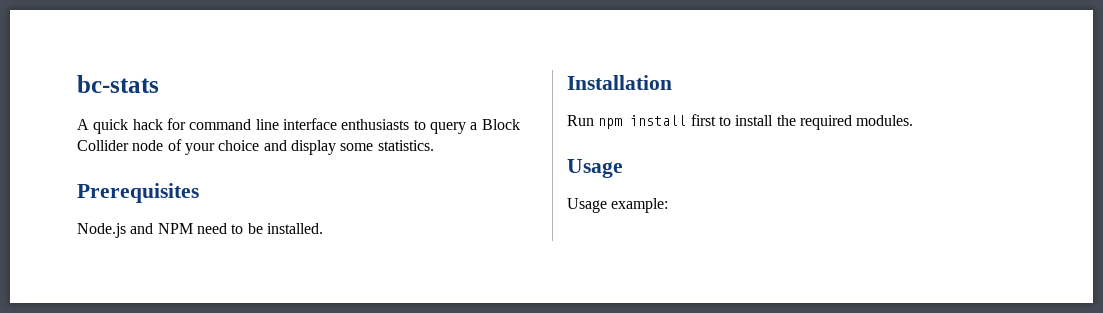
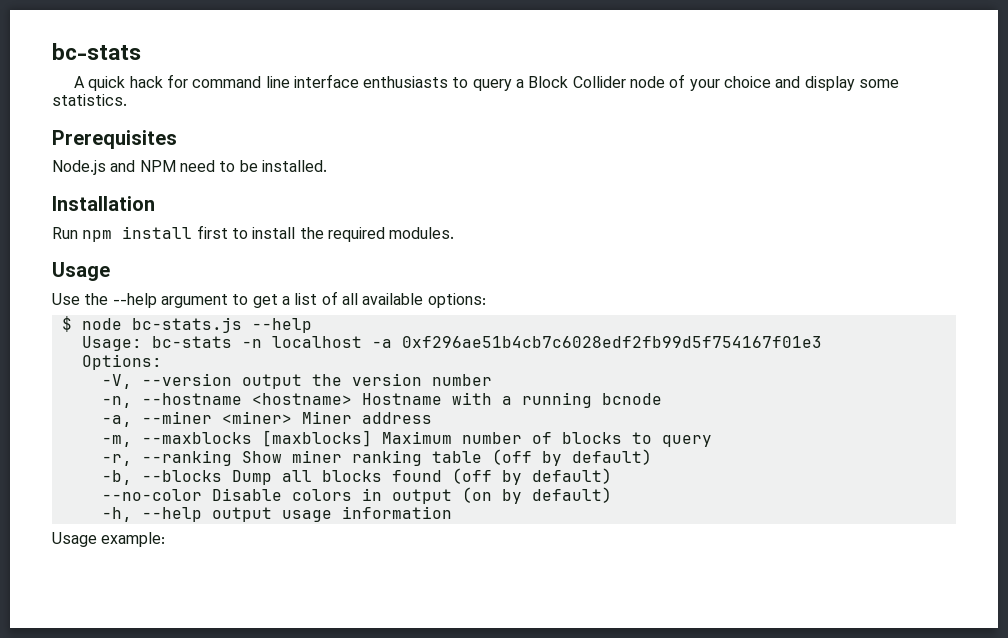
(623, 168) none -> [52,291,486,308] [61,316,312,333] [81,336,822,351] [81,354,162,370] [101,373,492,389] [101,392,662,408] [101,411,432,427] [101,430,712,447] [101,449,652,466] [101,468,612,485] [101,487,612,504] [101,506,452,522] // Use the --help argument to get a list of all available options: // $ node bc-stats.js --help // Usage: bc-stats -n localhost -a 0xf296ae51b4cb7c6028edf2fb99d5f754167f01e3 // Options: // -V, --version output the version number // -n, --hostname <hostname> Hostname with a running bcnode // -a, --miner <miner> Miner address // -m, --maxblocks [maxblocks] Maximum number of blocks to query // -r, --ranking Show miner ranking table (off by default) // -b, --blocks Dump all blocks found (off by default) // --no-color Disable colors in output (on by default) // -h, --help output usage information

